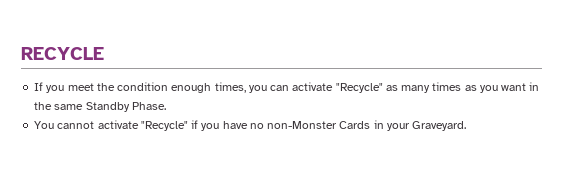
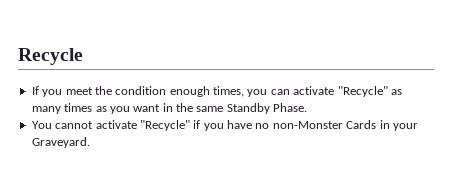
[21,47,104,60] RECYCLE -> [18,48,83,65] Recycle

